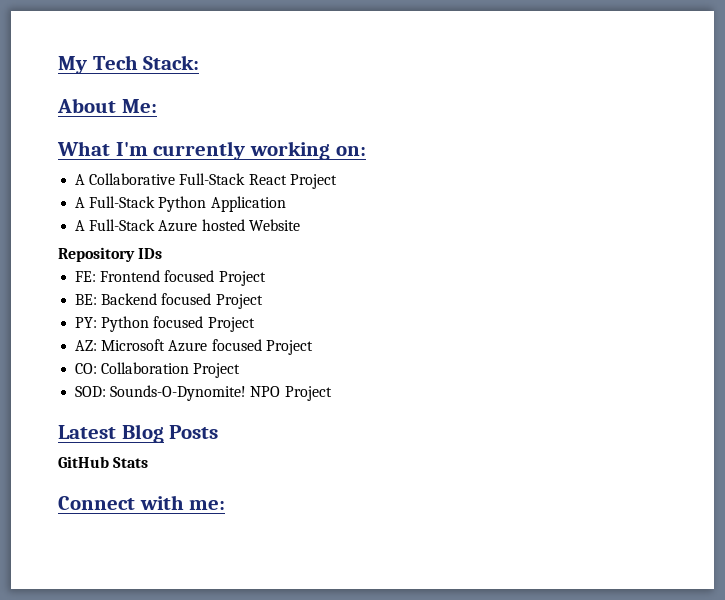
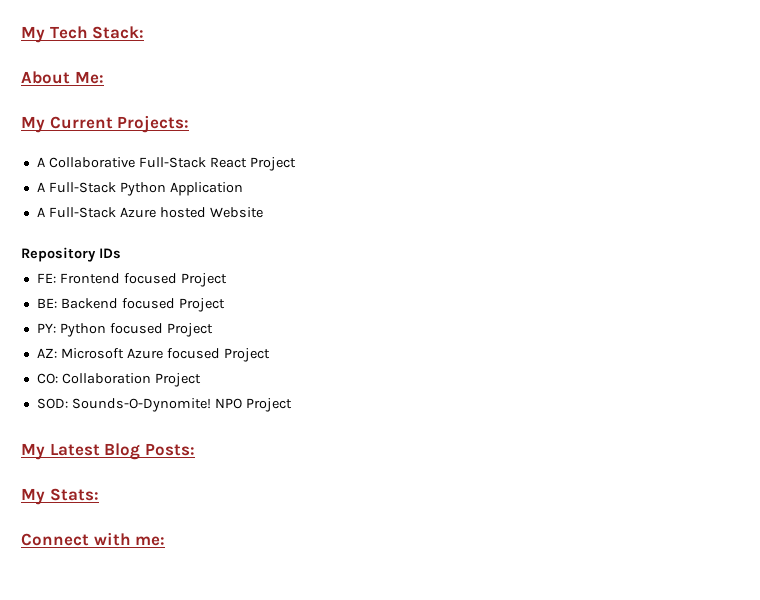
[57,141,366,160] What I'm currently working on: -> [21,115,190,133] My Current Projects:
(332, 393) none -> [21,443,45,460] My
[169,425,219,439] [58,456,149,468] Posts // GitHub Stats -> [144,443,195,456] [21,488,99,505] Posts: // My Stats:

